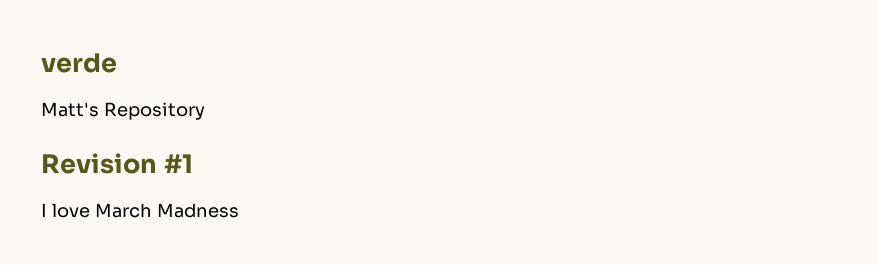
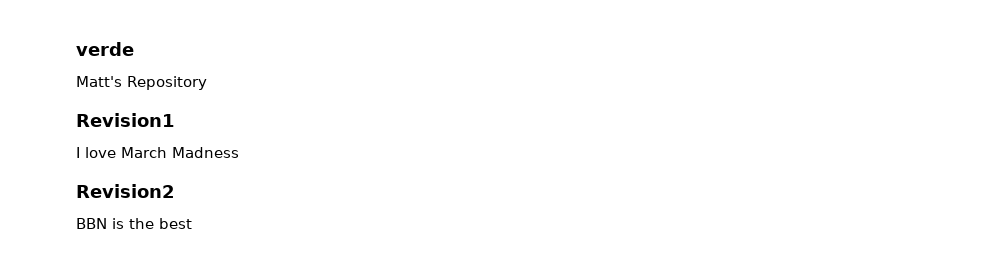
[41,153,193,174] Revision #1 -> [76,113,175,127] Revision1
(239, 210) none -> [76,184,175,198] [76,218,192,229] // Revision2 // BBN is the best

